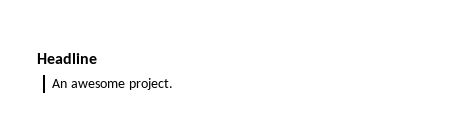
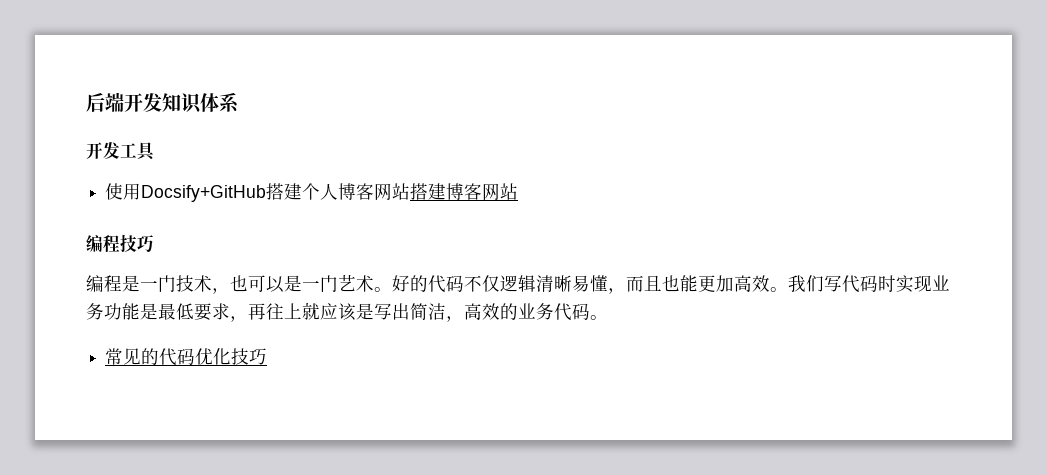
[37,53,97,64] [52,78,174,90] Headline // An awesome project. -> [86,92,239,114] [86,142,156,161] [105,183,519,202] [86,234,154,253] [86,275,950,294] [86,302,608,322] [105,348,268,366] 后端开发知识体系 // 开发工具 // 使用Docsify+GitHub搭建个人博客网站搭建博客网站 // 编程技巧 // 编程是一门技术，也可以是一门艺术。好的代码不仅逻辑清晰易懂，而且也能更加高效。我们写代码时实现业务功能是最低要求，再往上就应该是写出简洁，高效的业务代码。 // 常见的代码优化技巧

